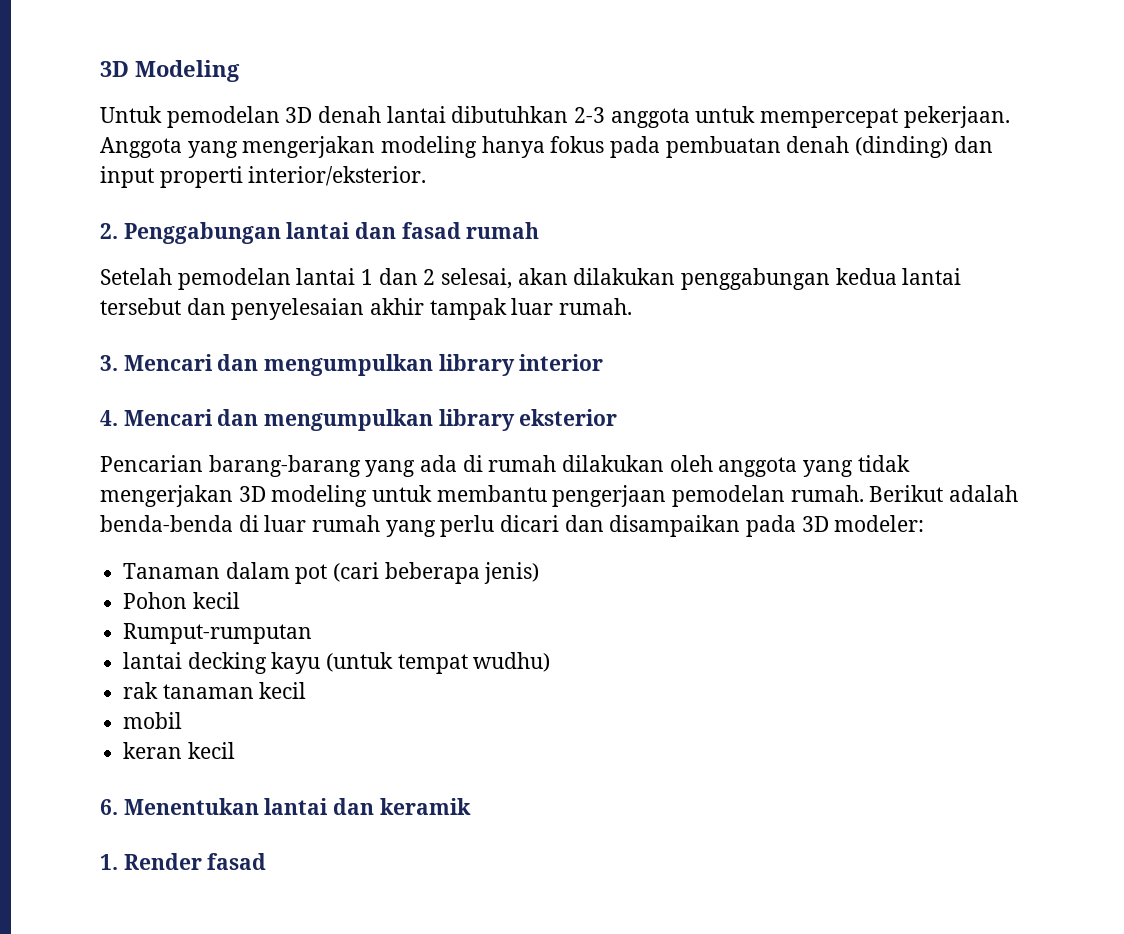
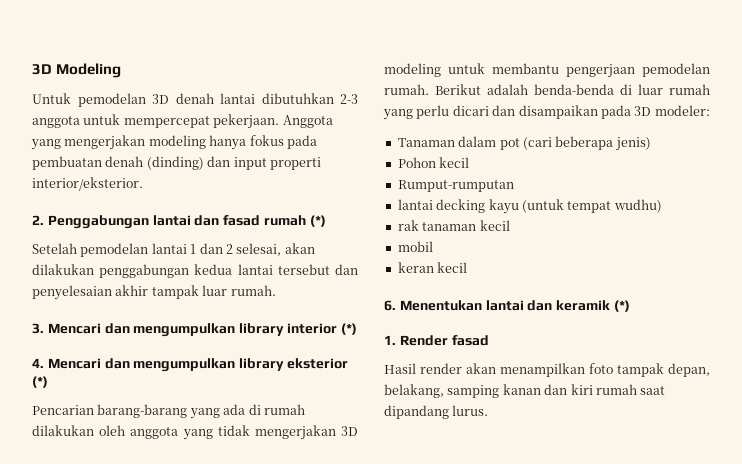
(540, 230) none -> [309,215,326,227] (*)
(604, 362) none -> [340,323,357,335] (*)
(618, 417) none -> [32,376,48,388] (*)
(471, 806) none -> [613,300,630,312] (*)
(267, 861) none -> [384,363,710,377] [384,384,666,398] [384,405,489,419] // Hasil render akan menampilkan foto tampak depan, belakang, samping kanan dan kiri rumah saat dipandang lurus.

